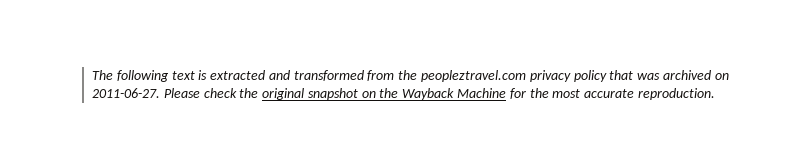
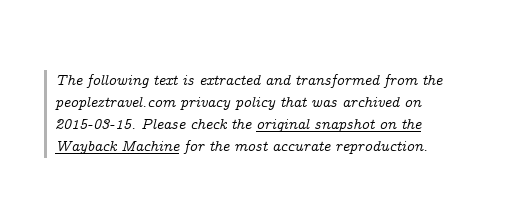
[91,88,160,98] 2011-06-27. -> [54,119,136,129] 2015-03-15.

